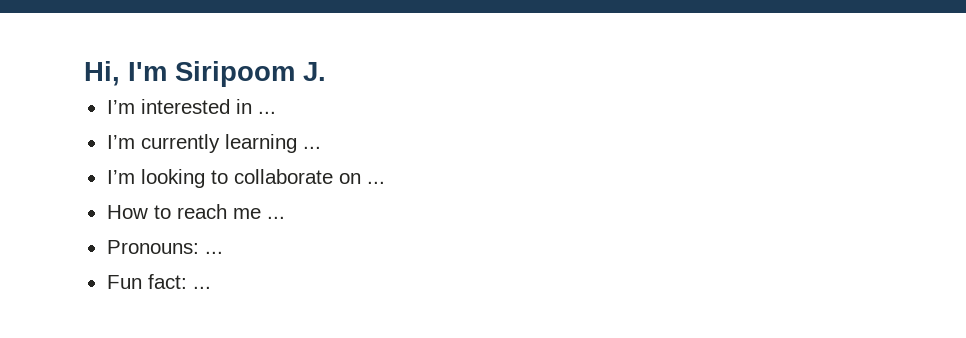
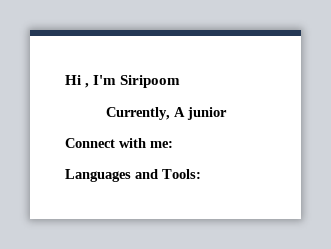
[84,61,120,86] Hi, -> [65,75,90,88] Hi ,
[303,62,326,81] [106,99,276,114] [106,134,321,153] [106,169,385,188] [106,204,285,219] [106,240,223,254] [106,274,211,289] J. // I’m interested in ... // I’m currently learning ... // I’m looking to collaborate on ... // How to reach me ... // Pronouns: ... // Fun fact: ... -> [105,107,227,120] [65,138,173,148] [65,169,201,182] // Currently, A junior // Connect with me: // Languages and Tools:

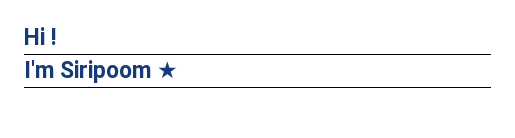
[85,83,90,88] , -> [51,28,57,45] ! //
[105,107,227,120] [65,138,173,148] [65,169,201,182] // Currently, A junior // Connect with me: // Languages and Tools: -> [157,61,179,79] ★

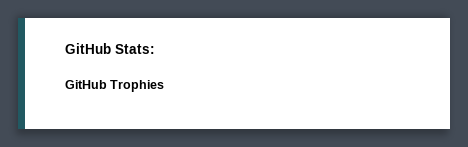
[24,27,57,45] [24,60,179,83] Hi ! // I'm Siripoom ★ -> [65,43,155,54] [65,80,165,92] GitHub Stats: // GitHub Trophies

